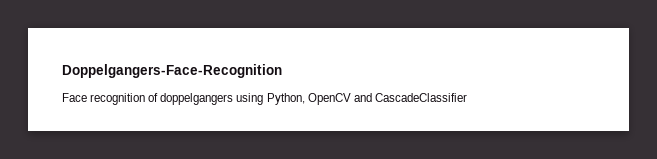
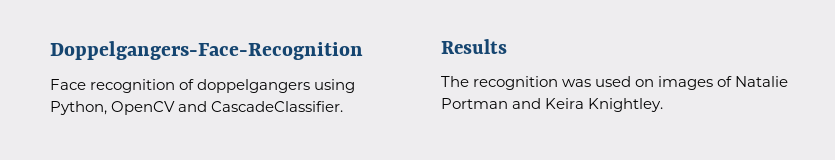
[374,93,467,102] CascadeClassifier -> [211,101,344,112] [441,39,507,54] [441,76,789,90] [441,98,664,112] CascadeClassifier. // Results // The recognition was used on images of Natalie Portman and Keira Knightley.

